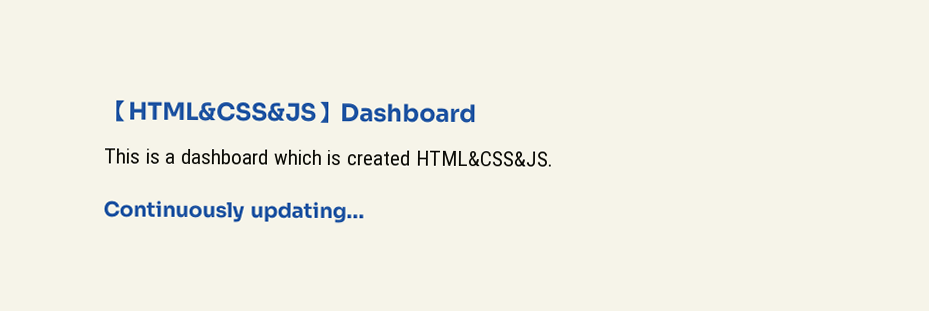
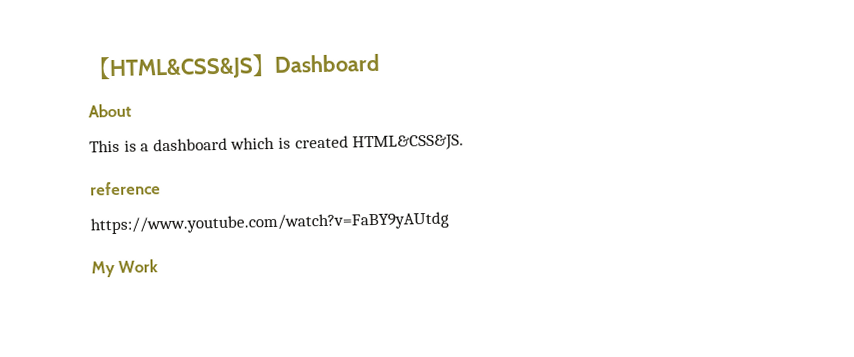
(477, 113) none -> [88,103,132,118] // About
[103,200,365,224] Continuously updating... -> [90,181,161,196] [90,211,449,235] [91,259,159,278] reference // https://www.youtube.com/watch?v=FaBY9yAUtdg // My Work

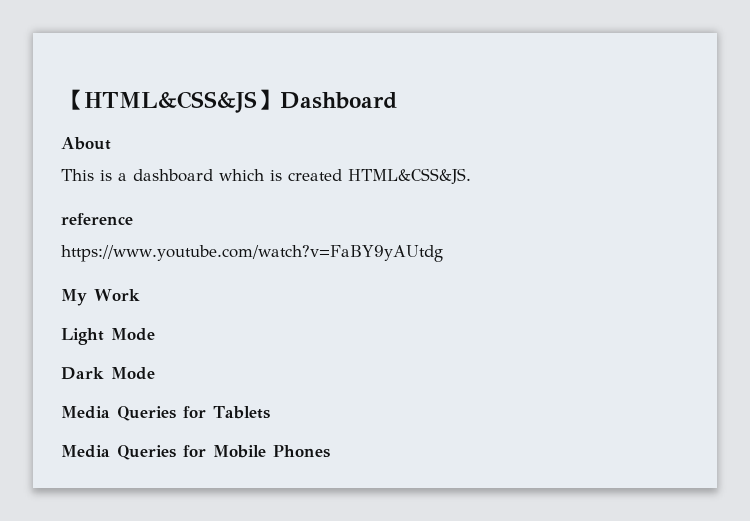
(159, 266) none -> [61,328,155,345] [61,367,155,380] [61,406,270,421] [61,445,330,460] // Light Mode // Dark Mode // Media Queries for Tablets // Media Queries for Mobile Phones

